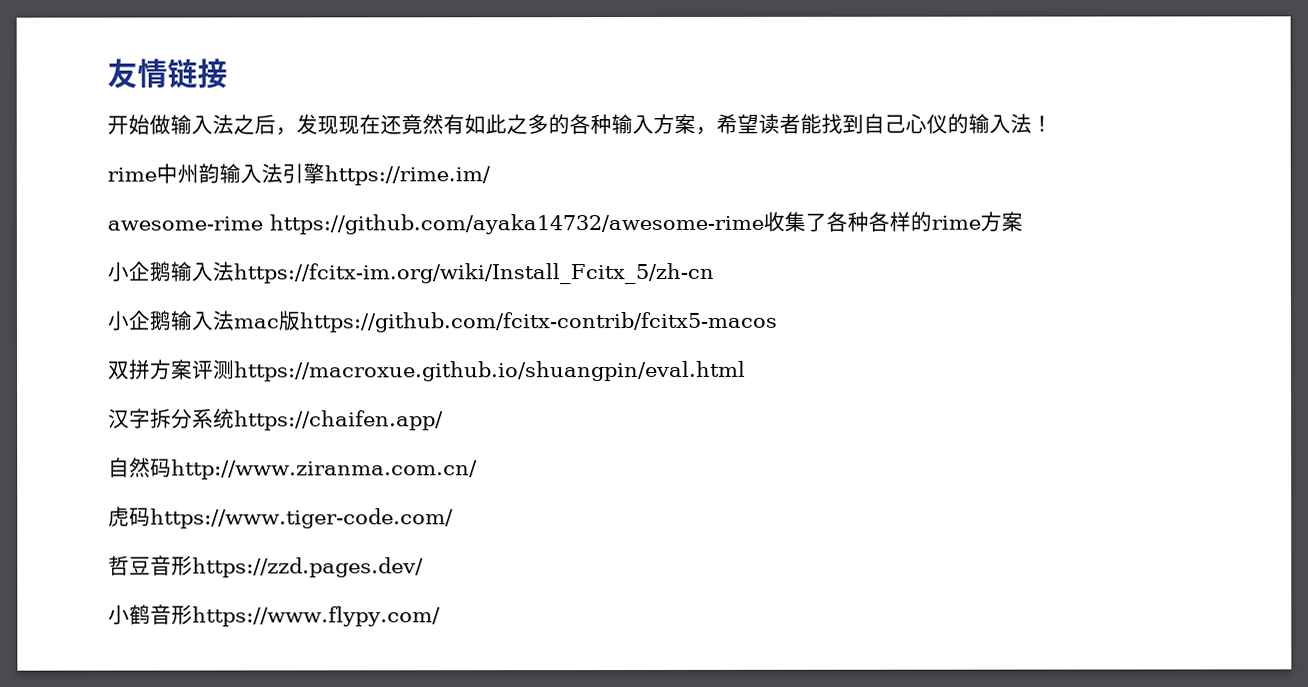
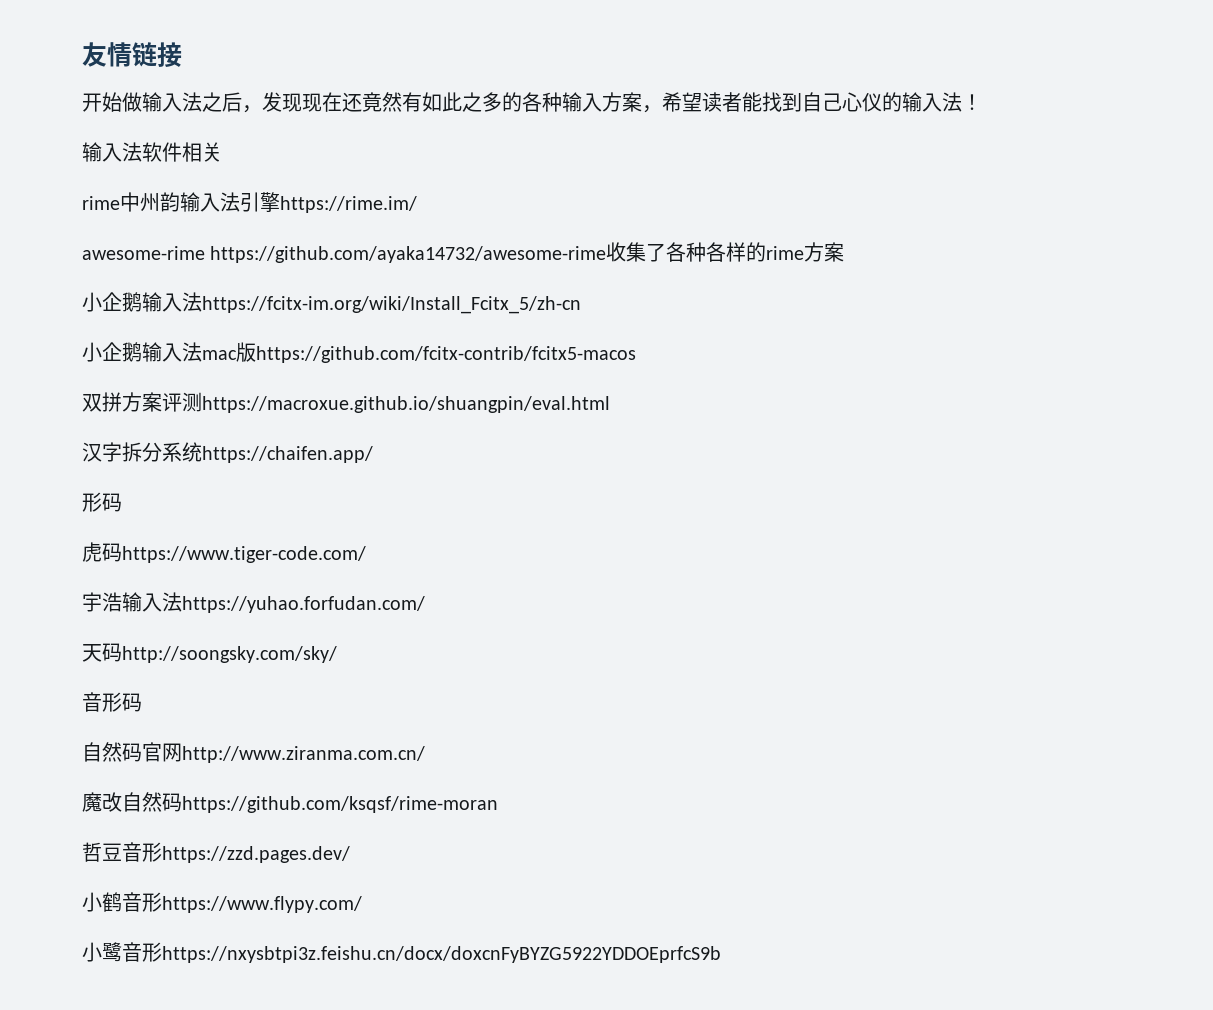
(1053, 123) none -> [82,142,222,162] // 输入法软件相关
[108,457,478,480] 自然码http://www.ziranma.com.cn/ -> [82,492,122,512] 形码
(454, 518) none -> [82,592,425,613] [82,643,337,663] [82,692,142,712] [82,742,425,763] [82,792,498,813] // 宇浩输入法https://yuhao.forfudan.com/ // 天码http://soongsky.com/sky/ // 音形码 // 自然码官网http://www.ziranma.com.cn/ // 魔改自然码https://github.com/ksqsf/rime-moran
(441, 616) none -> [82,942,721,963] // 小鹭音形https://nxysbtpi3z.feishu.cn/docx/doxcnFyBYZG5922YDDOEprfcS9b

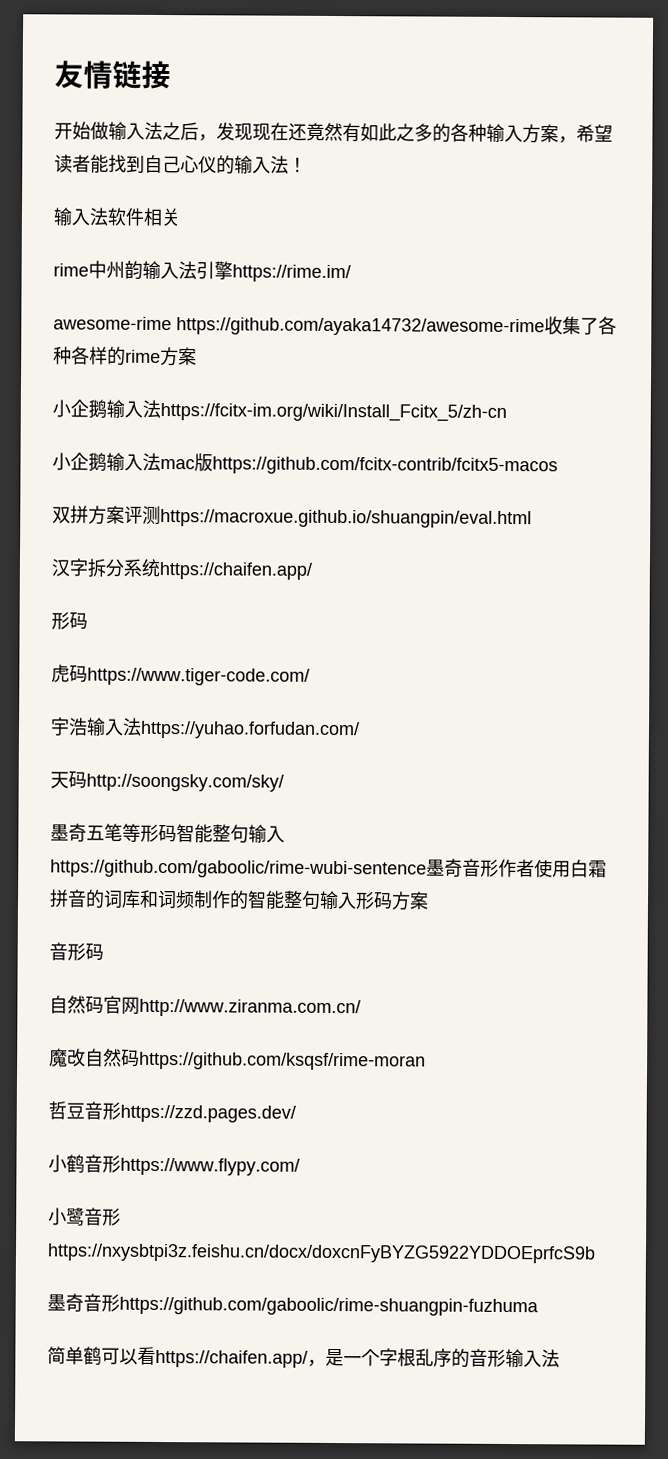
(337, 654) none -> [50,823,285,844] [50,858,607,879] [49,889,429,911] // 墨奇五笔等形码智能整句输入https://github.com/gaboolic/rime-wubi-sentence墨奇音形作者使用白霜拼音的词库和词频制作的智能整句输入形码方案
(721, 954) none -> [47,1293,539,1317] [47,1346,560,1369] // 墨奇音形https://github.com/gaboolic/rime-shuangpin-fuzhuma // 简单鹤可以看https://chaifen.app/，是一个字根乱序的音形输入法

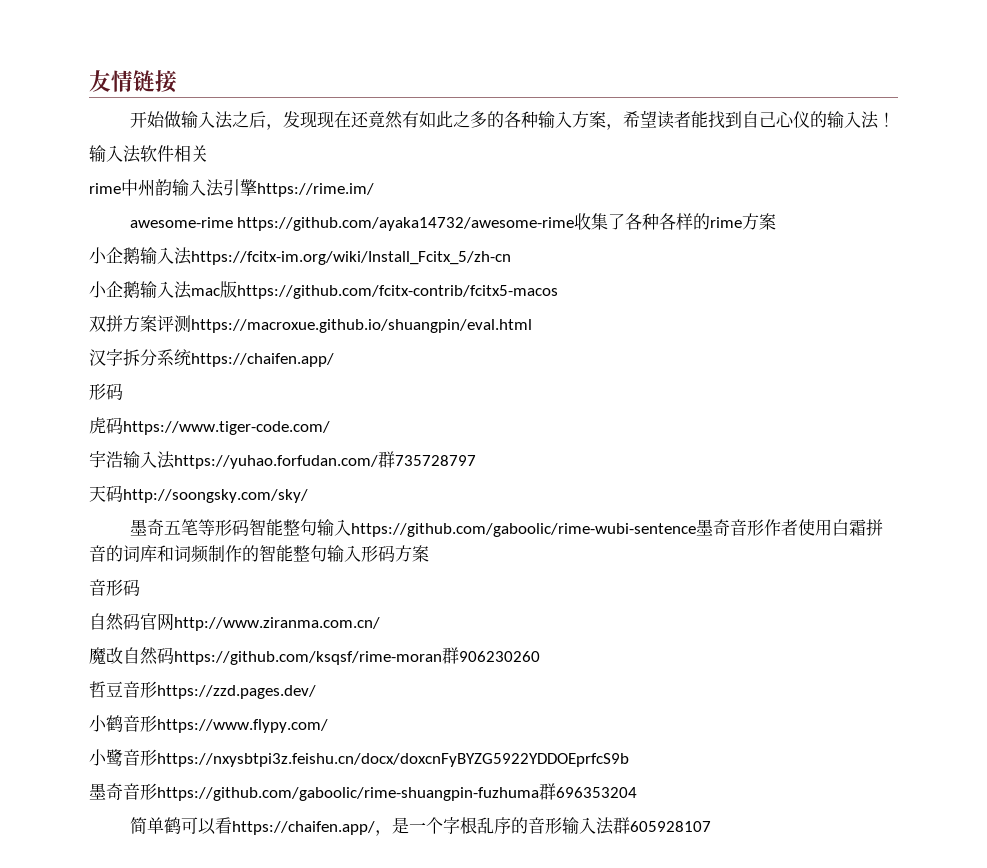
(360, 730) none -> [378,451,476,468] 群735728797
(426, 1061) none -> [442,647,540,664] 群906230260
(539, 1306) none -> [539,783,637,800] 群696353204
(560, 1358) none -> [612,817,711,834] 群605928107

